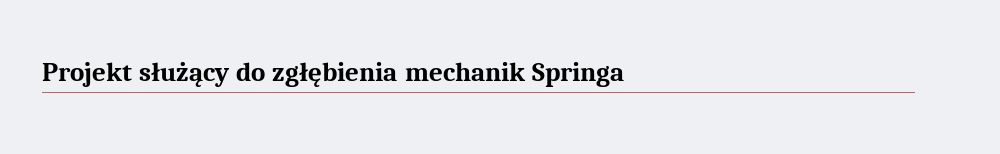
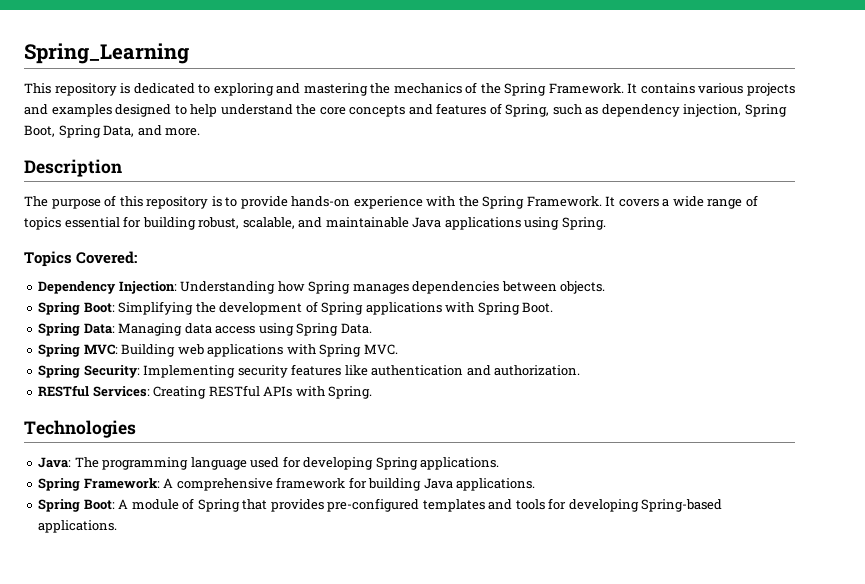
[42,62,624,87] Projekt służący do zgłębienia mechanik Springa -> [24,43,189,64] [24,82,795,96] [24,103,787,117] [24,125,201,138] [24,159,122,177] [24,195,758,209] [24,216,606,230] [24,251,138,267] [38,281,606,294] [38,301,554,315] [38,323,372,336] [38,344,398,357] [38,364,581,378] [38,385,373,399] [24,420,136,438] [38,456,500,470] [38,477,536,491] [38,498,723,512] [38,520,118,533] Spring_Learning // This repository is dedicated to exploring and mastering the mechanics of the Spring Framework. It contains various projects and examples designed to help understand the core concepts and features of Spring, such as dependency injection, Spring Boot, Spring Data, and more. // Description // The purpose of this repository is to provide hands-on experience with the Spring Framework. It covers a wide range of topics essential for building robust, scalable, and maintainable Java applications using Spring. // Topics Covered: // Dependency Injection: Understanding how Spring manages dependencies between objects. // Spring Boot: Simplifying the development of Spring applications with Spring Boot. // Spring Data: Managing data access using Spring Data. // Spring MVC: Building web applications with Spring MVC. // Spring Security: Implementing security features like authentication and authorization. // RESTful Services: Creating RESTful APIs with Spring. // Technologies // Java: The programming language used for developing Spring applications. // Spring Framework: A comprehensive framework for building Java applications. // Spring Boot: A module of Spring that provides pre-configured templates and tools for developing Spring-based applications.

